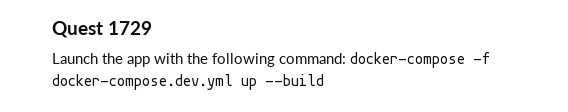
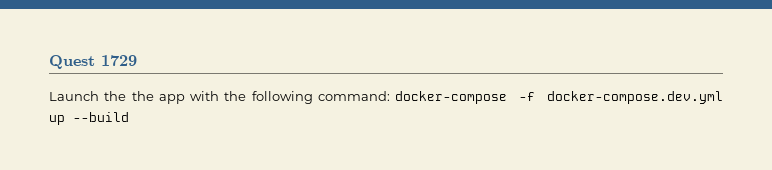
(123, 58) none -> [131,91,154,101] the

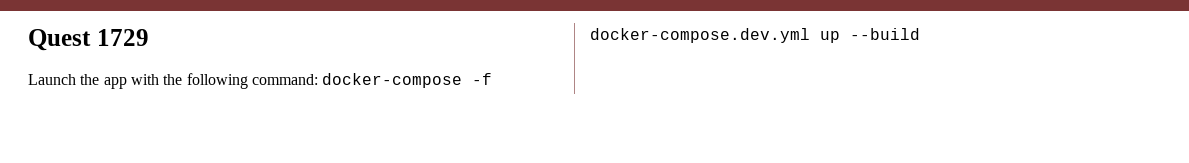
[131,91,154,101] the -> (100, 79) none

